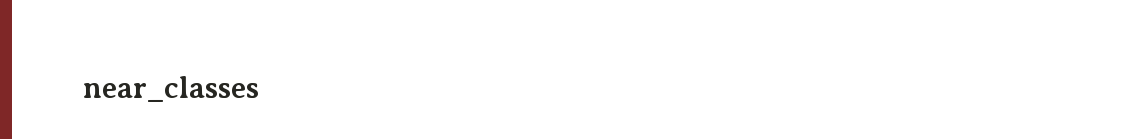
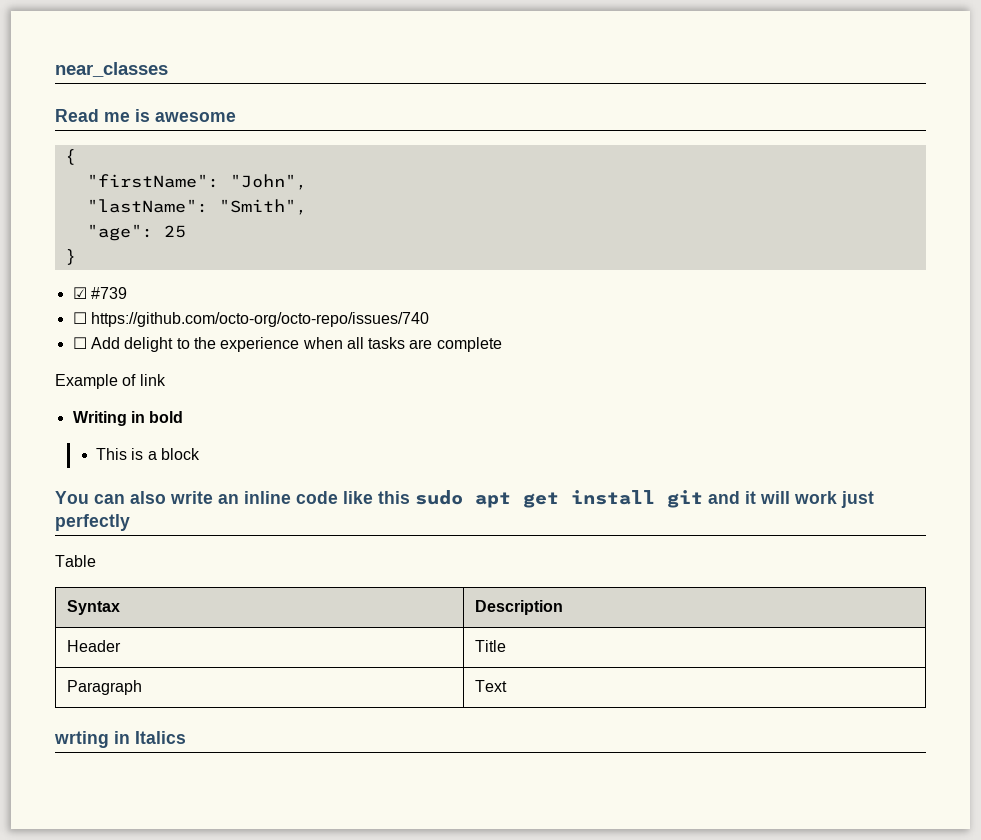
(259, 89) none -> [55,109,236,122] [64,149,76,165] [86,174,307,190] [86,199,307,215] [86,224,186,241] [64,249,76,265] [72,287,127,299] [72,312,429,327] [72,337,502,352] [55,374,166,389] [72,411,184,426] [96,448,201,460] [55,490,874,508] [55,514,130,531] [55,555,96,567] [66,600,120,615] [474,600,563,615] [66,640,121,652] [474,640,506,652] [66,680,142,695] [474,680,507,692] [54,731,186,748] // Read me is awesome // { // "firstName": "John", // "lastName": "Smith", // "age": 25 // } // ☑ #739 // ☐ https://github.com/octo-org/octo-repo/issues/740 // ☐ Add delight to the experience when all tasks are complete // Example of link // Writing in bold // This is a block // You can also write an inline code like this sudo apt get install git and it will work just perfectly // Table // Syntax | Description // Header | Title // Paragraph | Text // wrting in Italics

